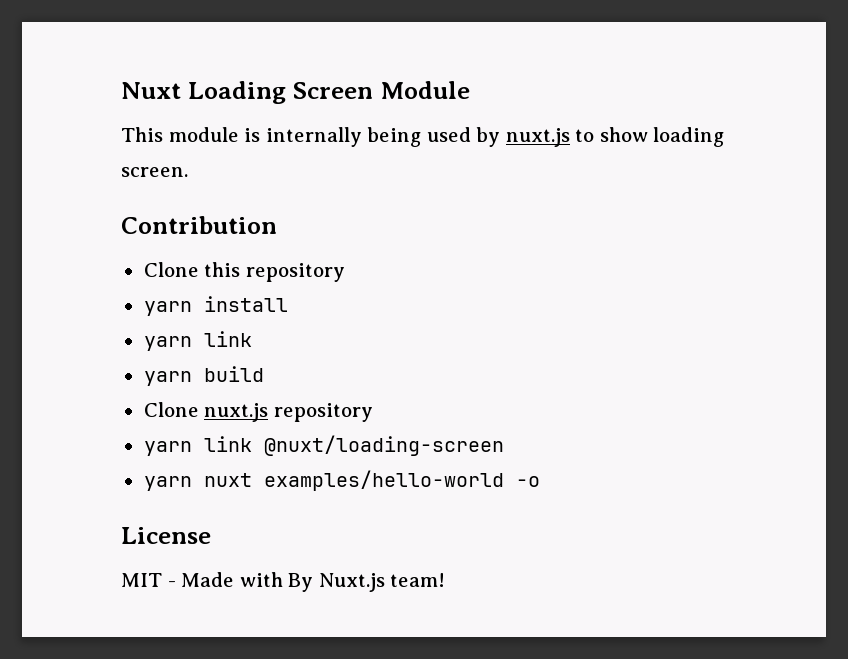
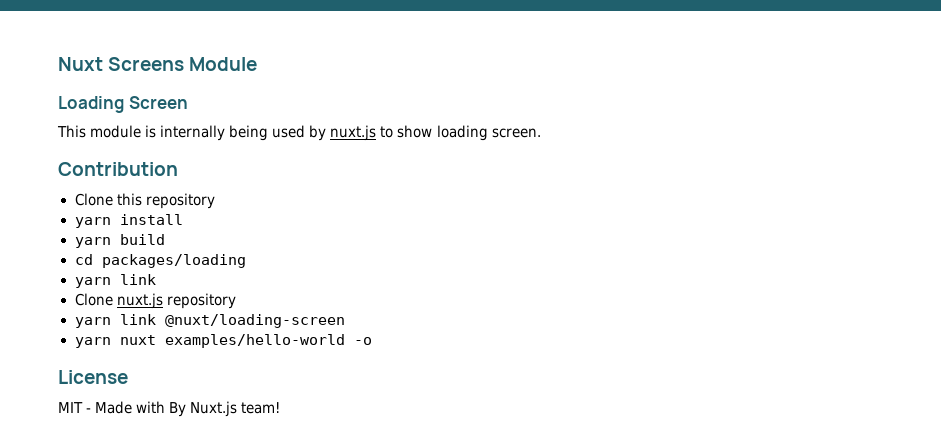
(181, 90) none -> [108,57,258,71] Screens Module //
[379,81,470,99] Module -> (188, 102) none
[203,331,252,347] [143,366,264,386] link // yarn build -> [119,234,165,245] [74,254,246,268] [74,274,156,288] build // cd packages/loading // yarn link

